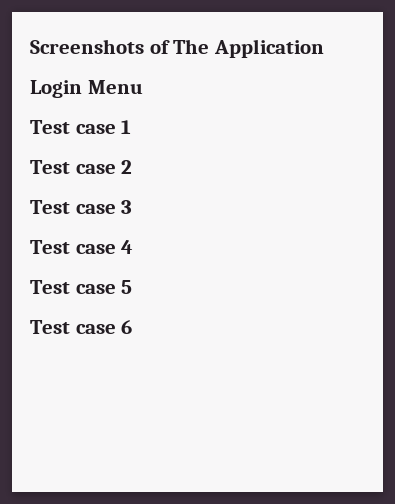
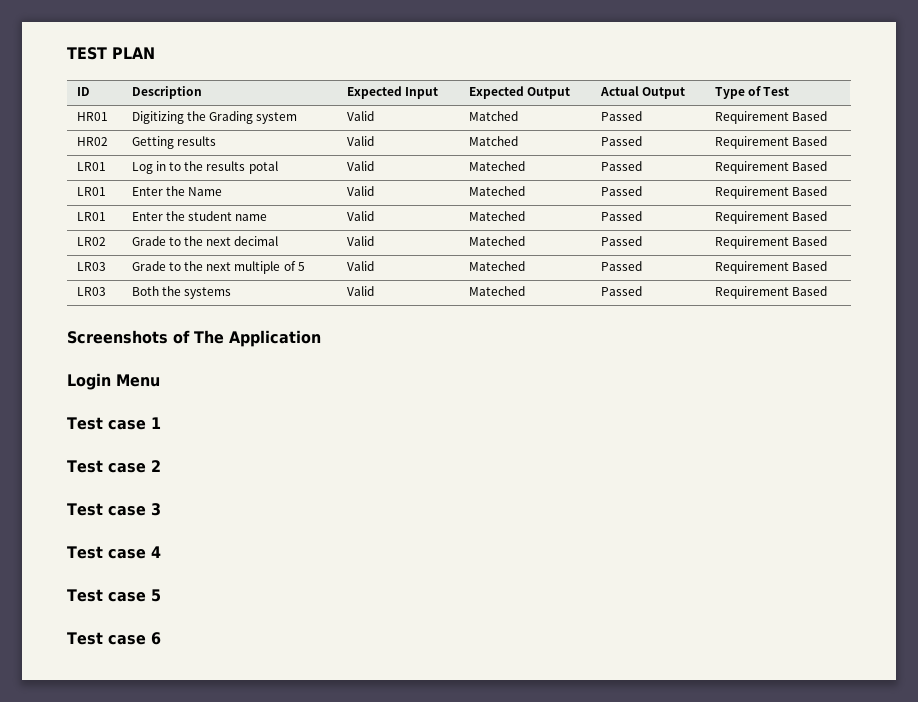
(30, 46) none -> [67,47,155,60] [76,87,90,96] [131,86,202,99] [346,86,438,99] [468,86,570,99] [599,86,685,99] [714,86,790,99] [76,112,108,121] [131,111,298,124] [346,111,374,121] [468,111,518,121] [600,111,642,121] [714,111,827,124] [76,137,108,146] [131,136,216,149] [346,136,374,146] [468,136,518,146] [600,136,642,146] [714,136,827,149] [76,162,106,171] [131,161,278,174] [346,161,374,171] [468,161,525,171] [600,161,642,171] [714,161,827,174] [76,187,106,196] [131,186,223,196] [346,186,374,196] [468,186,525,196] [600,186,642,196] [714,186,827,199] [76,212,106,221] [131,211,268,221] [346,211,374,221] [468,211,525,221] [600,211,642,221] [714,211,827,224] [76,237,106,246] [131,236,279,246] [346,236,374,246] [468,236,525,246] [600,236,642,246] [714,236,827,249] [76,262,106,271] [131,261,305,274] [346,261,374,271] [468,261,525,271] [600,261,642,271] [714,261,827,274] [76,287,106,296] [131,286,232,299] [346,286,374,296] [468,286,525,296] [600,286,642,296] [714,286,827,299] TEST PLAN // ID | Description | Expected Input | Expected Output | Actual Output | Type of Test // HR01 | Digitizing the Grading system | Valid | Matched | Passed | Requirement Based // HR02 | Getting results | Valid | Matched | Passed | Requirement Based // LR01 | Log in to the results potal | Valid | Mateched | Passed | Requirement Based // LR01 | Enter the Name | Valid | Mateched | Passed | Requirement Based // LR01 | Enter the student name | Valid | Mateched | Passed | Requirement Based // LR02 | Grade to the next decimal | Valid | Mateched | Passed | Requirement Based // LR03 | Grade to the next multiple of 5 | Valid | Mateched | Passed | Requirement Based // LR03 | Both the systems | Valid | Mateched | Passed | Requirement Based //

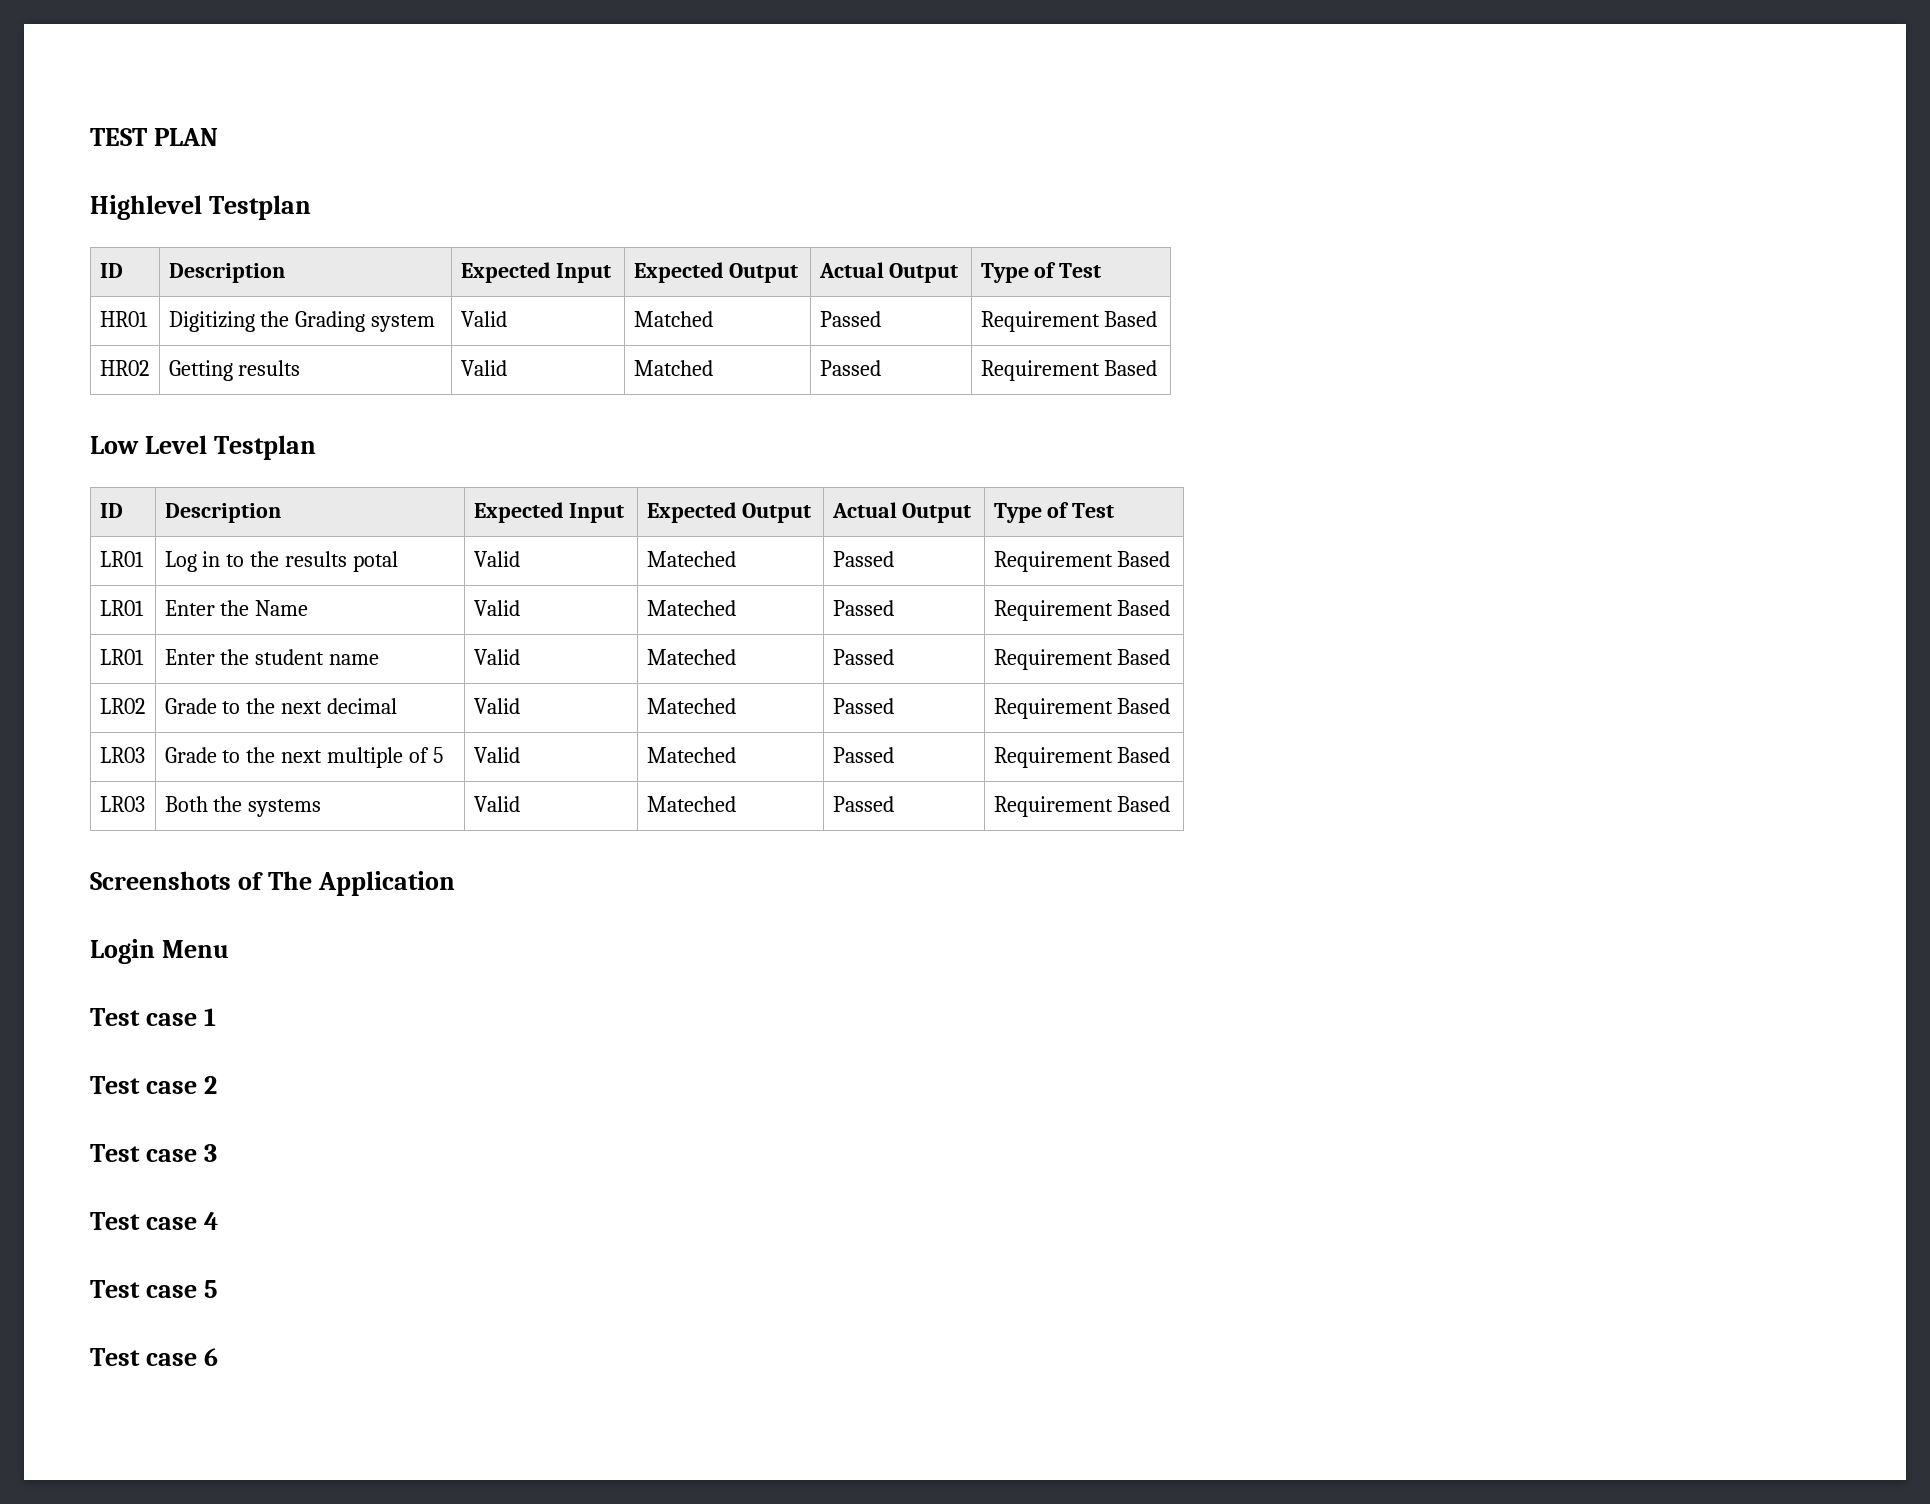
(155, 53) none -> [90,195,311,220] // Highlevel Testplan
(827, 141) none -> [90,435,316,460] [99,503,123,518] [164,503,281,523] [473,502,625,523] [646,502,812,523] [831,502,972,523] [993,502,1115,523] // Low Level Testplan // ID | Description | Expected Input | Expected Output | Actual Output | Type of Test

